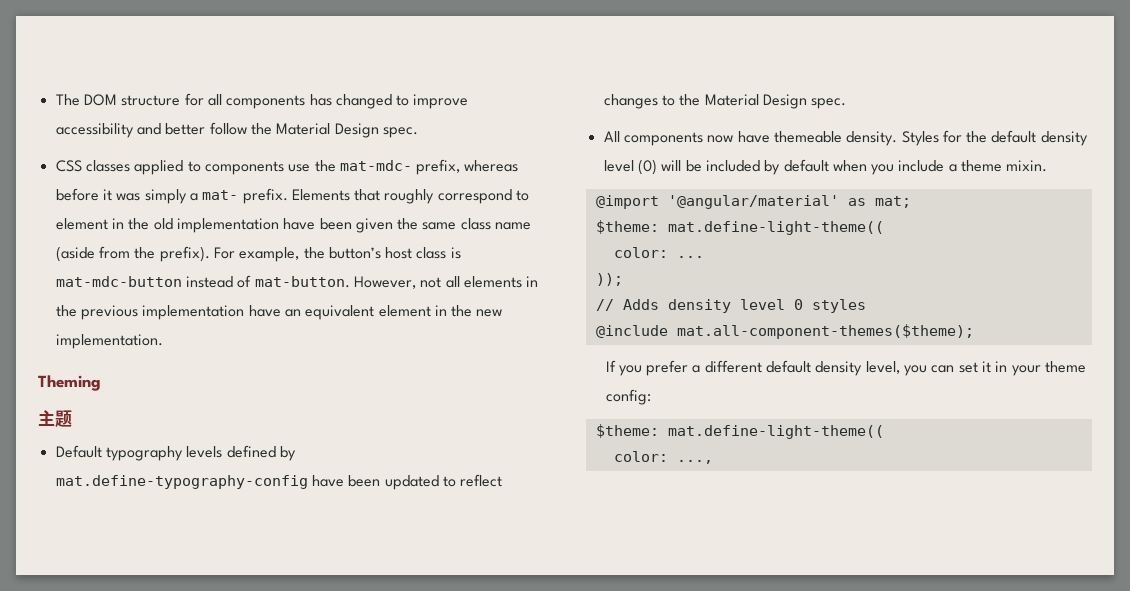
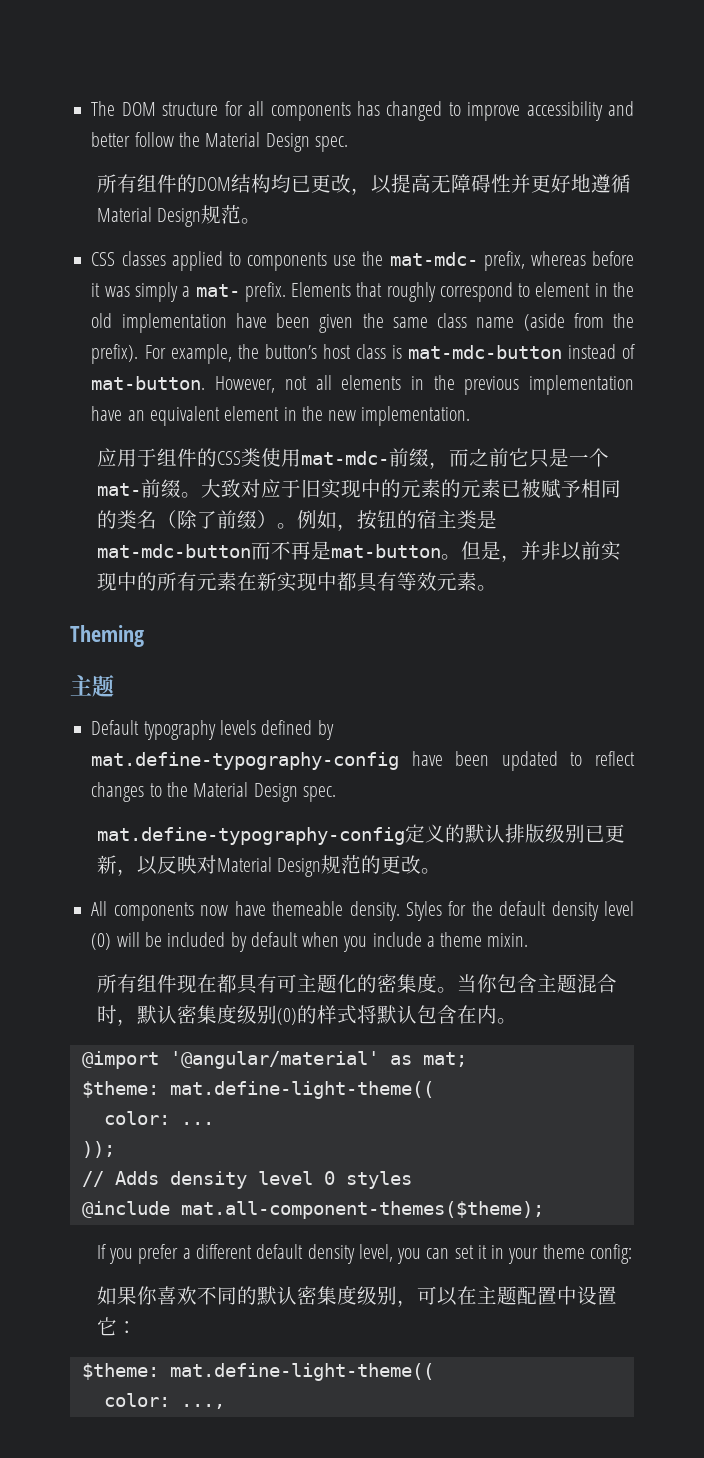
(418, 132) none -> [96,174,631,195] [96,205,262,227] // 所有组件的DOM结构均已更改，以提高无障碍性并更好地遵循Material Design规范。
(163, 341) none -> [96,448,609,469] [96,479,621,499] [96,510,497,531] [96,541,621,562] [96,572,497,592] // 应用于组件的CSS类使用mat-mdc-前缀，而之前它只是一个mat-前缀。大致对应于旧实现中的元素的元素已被赋予相同的类名（除了前缀）。例如，按钮的宿主类是mat-mdc-button而不再是mat-button。但是，并非以前实现中的所有元素在新实现中都具有等效元素。
(847, 103) none -> [96,824,625,845] [96,855,442,877] // mat.define-typography-config定义的默认排版级别已更新，以反映对Material Design规范的更改。
(1048, 166) none -> [96,974,617,994] [96,1005,517,1026] // 所有组件现在都具有可主题化的密集度。当你包含主题混合时，默认密集度级别(0)的样式将默认包含在内。
(651, 397) none -> [96,1286,617,1307] [96,1317,137,1336] // 如果你喜欢不同的默认密集度级别，可以在主题配置中设置它：

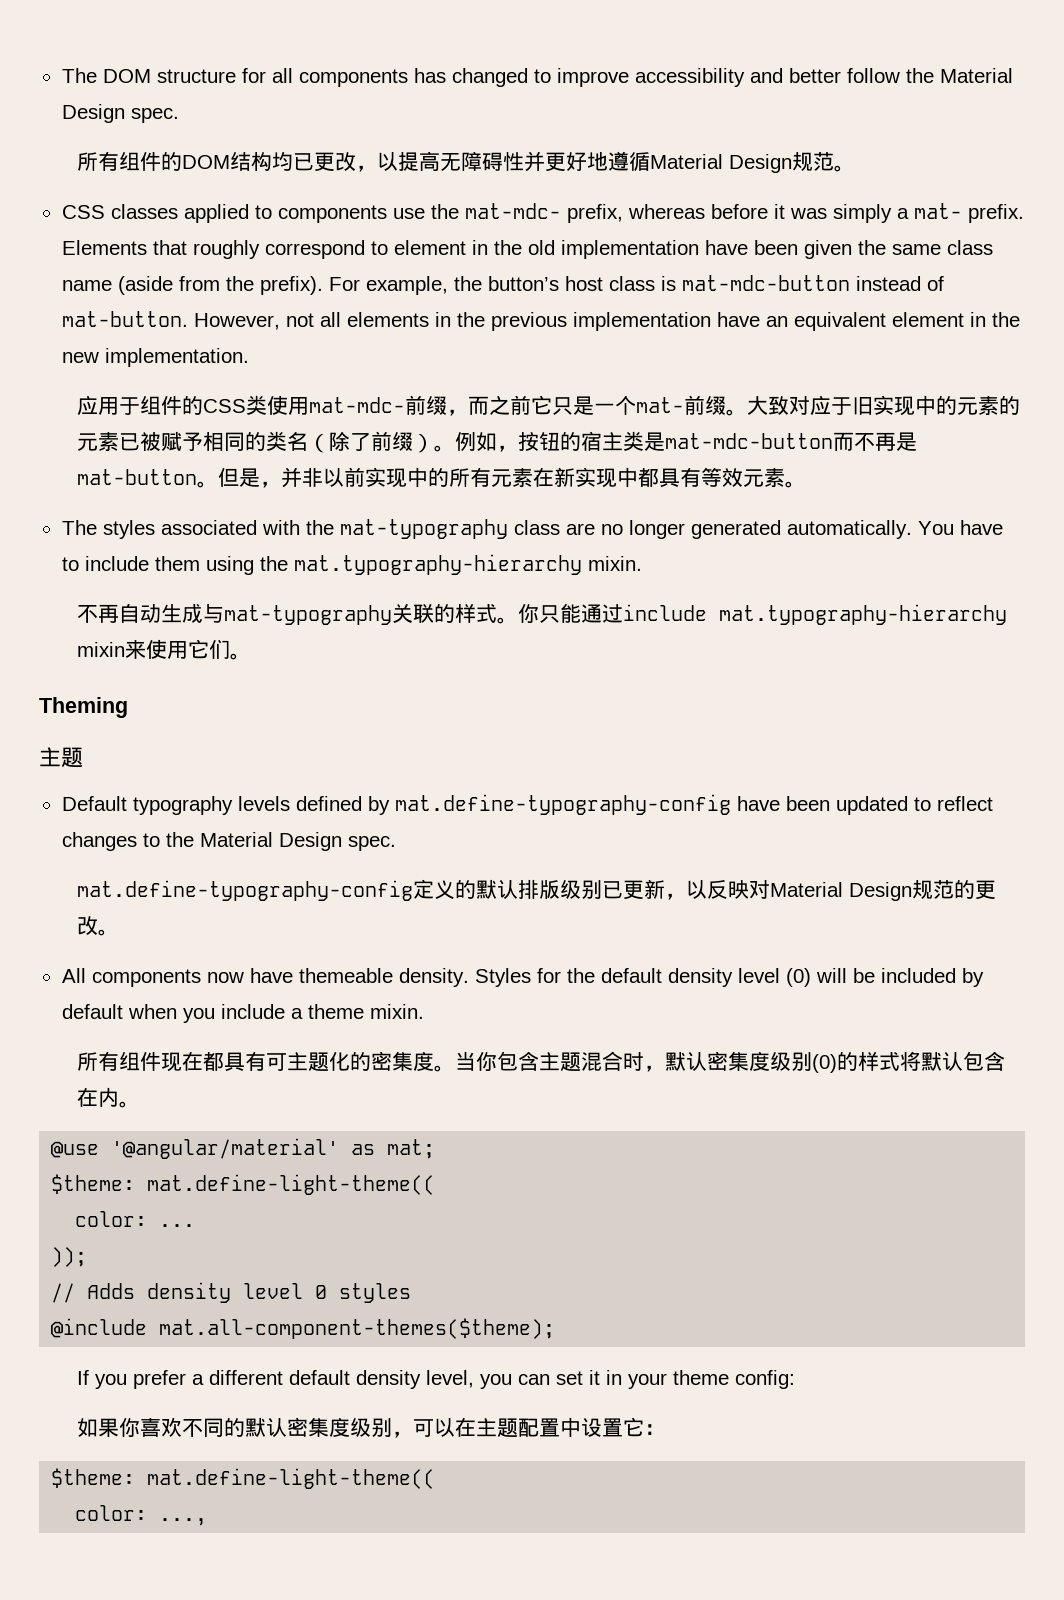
(497, 588) none -> [61,519,1003,539] [61,554,642,575] [76,603,1007,625] [76,639,251,660] // The styles associated with the mat-typography class are no longer generated automatically. You have to include them using the mat.typography-hierarchy mixin. // 不再自动生成与mat-typography关联的样式。你只能通过include mat.typography-hierarchy mixin来使用它们。
[81,1051,159,1069] @import -> [51,1141,100,1158] @use

